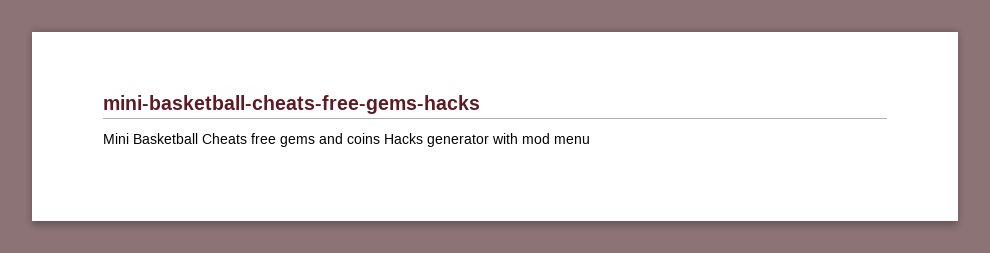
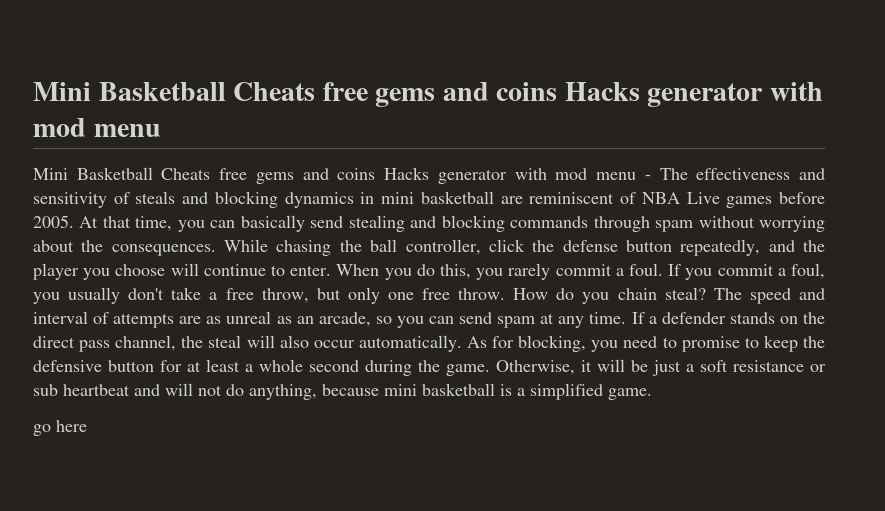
[103,95,480,114] mini-basketball-cheats-free-gems-hacks -> [33,82,824,107] [33,118,161,137] Mini Basketball Cheats free gems and coins Hacks generator with mod menu
(590, 140) none -> [644,168,826,180] [33,191,826,208] [33,215,825,232] [33,239,825,256] [33,263,826,280] [33,287,825,304] [33,311,825,328] [33,335,825,352] [33,359,826,376] [33,383,652,400] [33,420,87,436] - The effectiveness and sensitivity of steals and blocking dynamics in mini basketball are reminiscent of NBA Live games before 2005. At that time, you can basically send stealing and blocking commands through spam without worrying about the consequences. While chasing the ball controller, click the defense button repeatedly, and the player you choose will continue to enter. When you do this, you rarely commit a foul. If you commit a foul, you usually don't take a free throw, but only one free throw. How do you chain steal? The speed and interval of attempts are as unreal as an arcade, so you can send spam at any time. If a defender stands on the direct pass channel, the steal will also occur automatically. As for blocking, you need to promise to keep the defensive button for at least a whole second during the game. Otherwise, it will be just a soft resistance or sub heartbeat and will not do anything, because mini basketball is a simplified game. // go here

